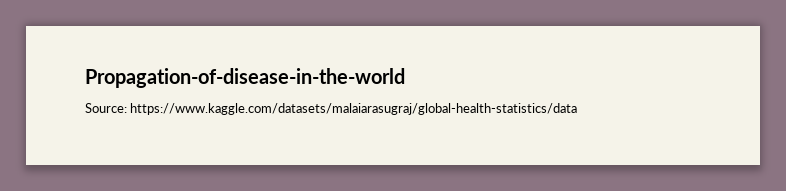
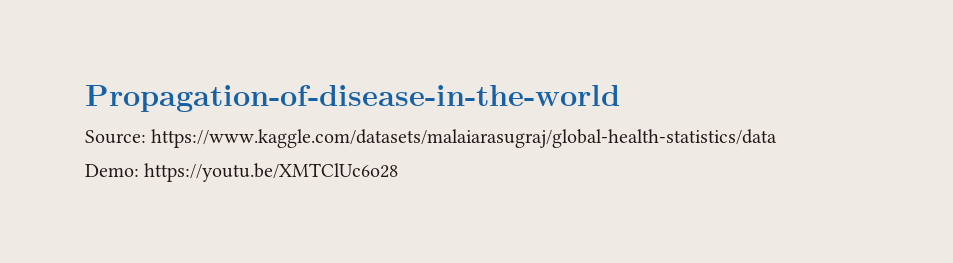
(578, 109) none -> [85,163,399,182] // Demo: https://youtu.be/XMTClUc6o28

